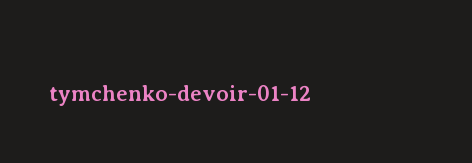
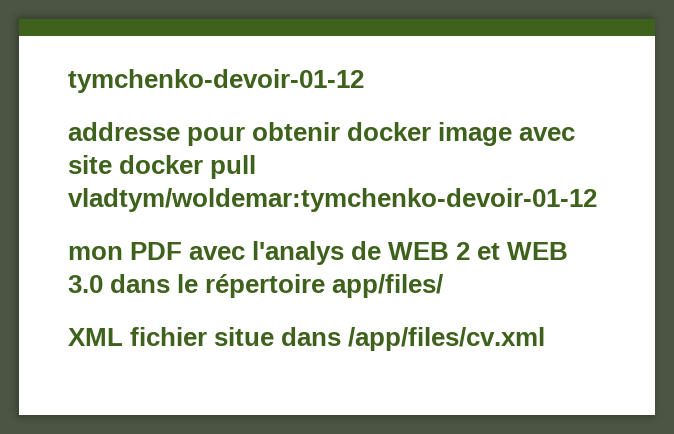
(311, 95) none -> [68,122,576,146] [68,155,257,179] [68,188,597,212] [68,241,569,265] [68,274,444,298] [68,327,546,351] // addresse pour obtenir docker image avec site docker pull vladtym/woldemar:tymchenko-devoir-01-12 // mon PDF avec l'analys de WEB 2 et WEB 3.0 dans le répertoire app/files/ // XML fichier situe dans /app/files/cv.xml

